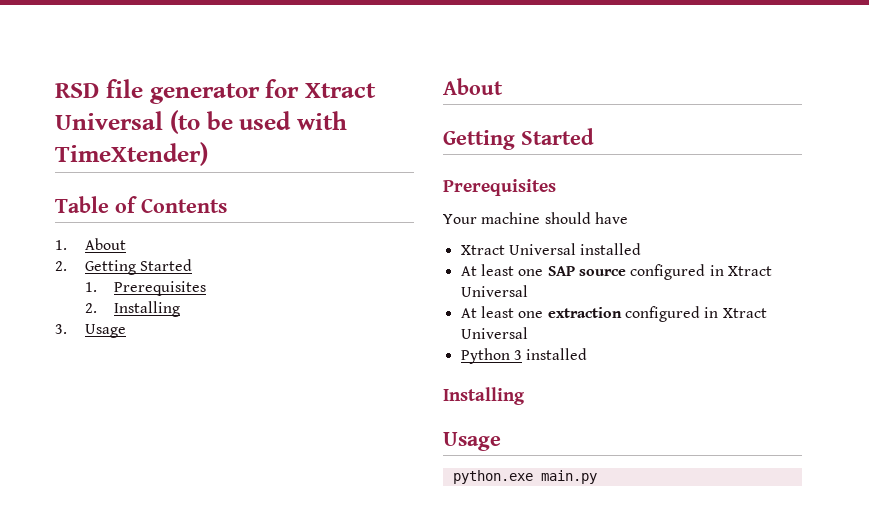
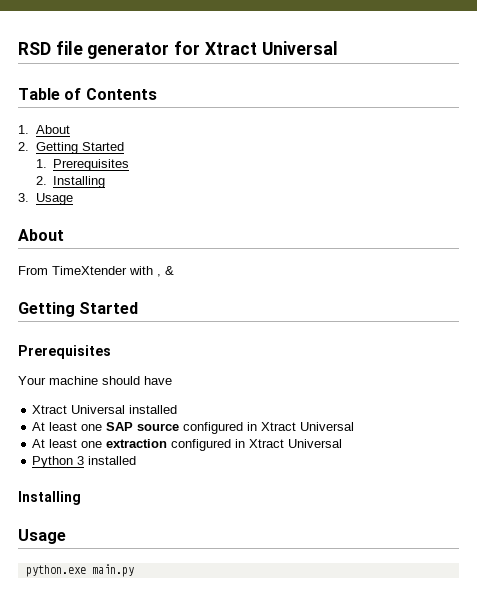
[169,110,347,134] [55,142,208,166] (to be used with TimeXtender) -> (338, 48) none
(503, 86) none -> [18,266,174,277] // From TimeXtender with , &

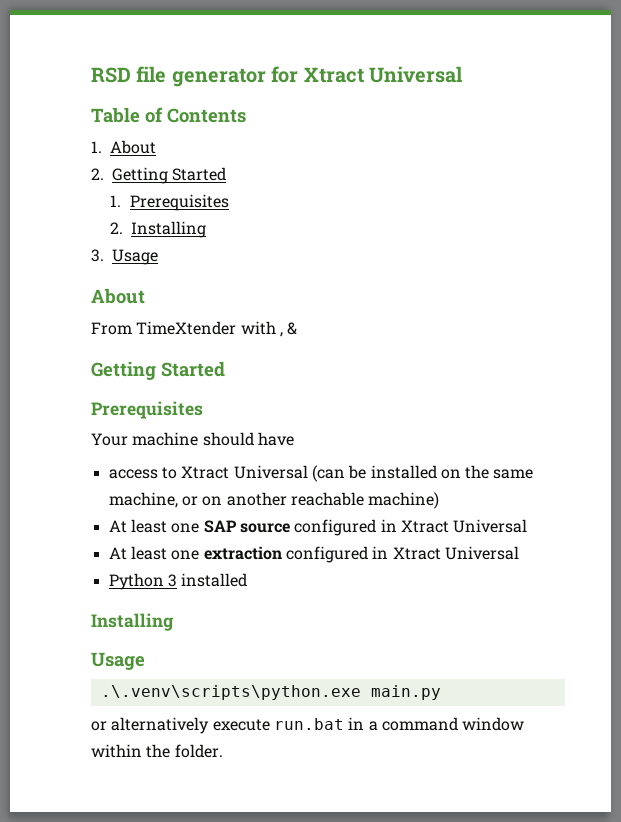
[32,405,178,414] Xtract Universal installed -> [108,465,534,482] [108,492,440,509] access to Xtract Universal (can be installed on the same machine, or on another reachable machine)
[25,565,86,577] python.exe -> [100,685,361,700] .\.venv\scripts\python.exe
(134, 570) none -> [91,717,525,734] [91,744,223,758] // or alternatively execute run.bat in a command window within the folder.

